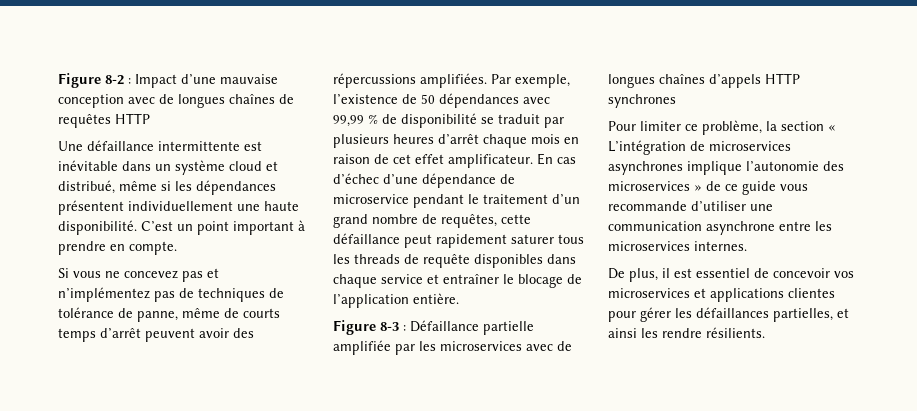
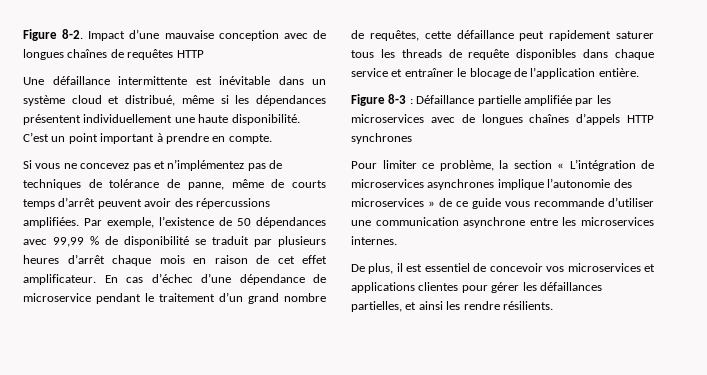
[58,73,131,88] Figure 8-2 : -> [23,29,84,41] Figure 8-2.

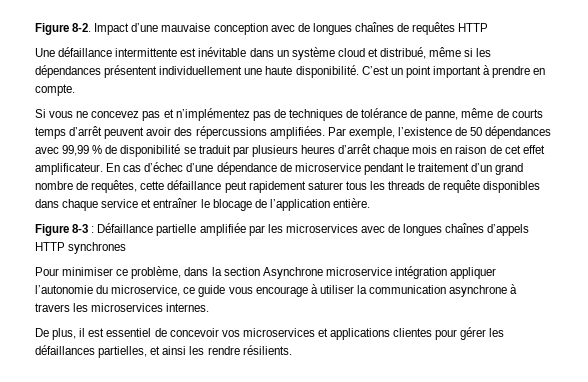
[382,160,417,169] limiter -> [62,267,114,276] minimiser
(494, 165) none -> [184,267,209,276] dans
[557,159,654,171] [351,178,632,190] [351,197,654,209] [351,217,558,228] « L’intégration de microservices asynchrones implique l’autonomie des microservices » de ce guide vous recommande d’utiliser une communication asynchrone entre -> [262,266,497,279] [35,284,518,297] [35,303,70,312] Asynchrone microservice intégration appliquer l’autonomie du microservice, ce guide vous encourage à utiliser la communication asynchrone à travers

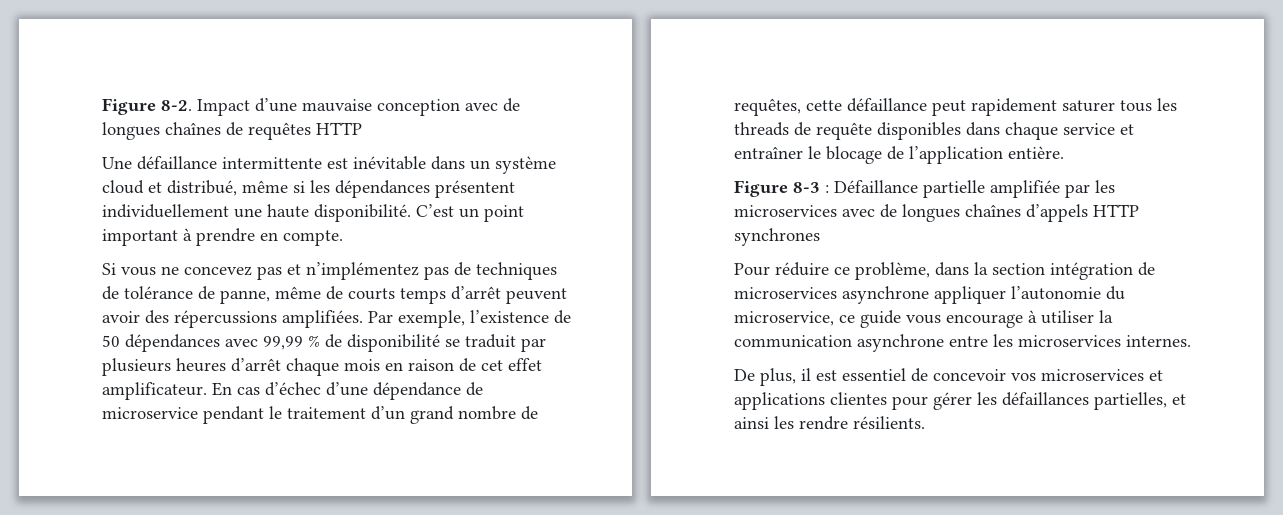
[62,267,114,276] minimiser -> [775,262,829,276] réduire
[262,266,447,279] Asynchrone microservice intégration -> [1050,262,1155,280] [734,286,929,304] intégration de microservices asynchrone
[510,284,518,294] [35,303,70,312] à travers -> [949,336,988,347] entre

